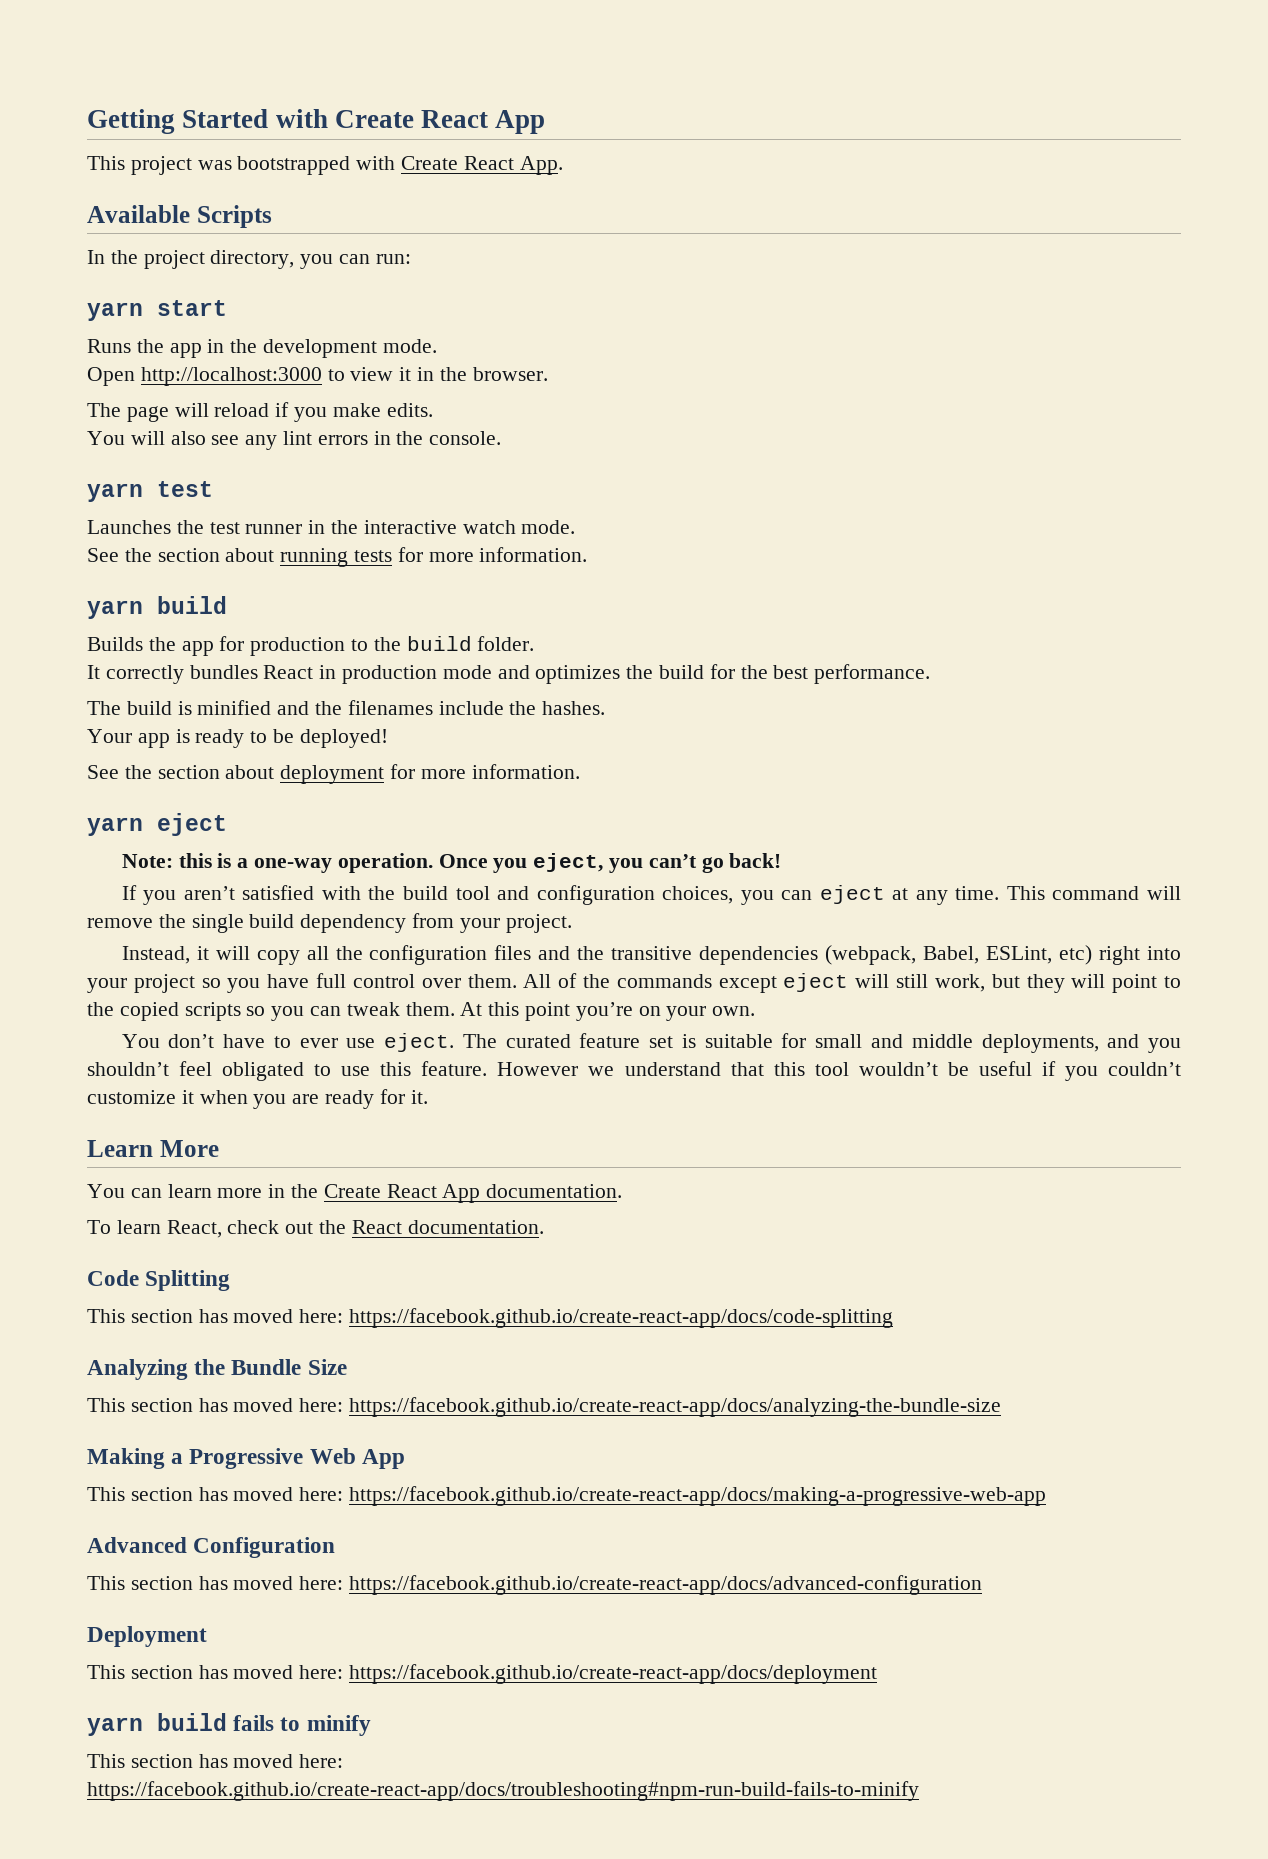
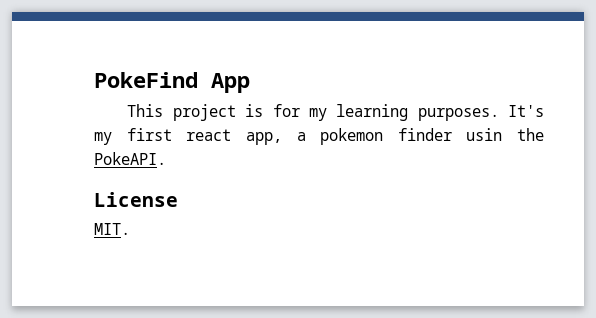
[87,109,546,134] [87,156,563,175] [87,205,272,228] [87,250,411,269] [87,300,227,321] [87,339,437,358] [87,367,548,386] [87,402,433,422] [87,431,502,450] [87,481,213,502] [87,520,576,534] [87,547,588,567] [87,596,227,619] [87,636,535,656] [87,664,931,684] [87,700,606,715] [87,729,388,748] [87,764,580,784] [87,813,227,836] [121,853,782,873] [121,885,1181,905] [87,913,572,933] [121,945,1181,965] [87,973,1182,993] [87,1002,756,1021] [121,1033,1181,1053] [87,1061,1181,1081] [87,1089,428,1109] [87,1140,219,1157] [87,1184,623,1203] [87,1220,544,1238] [87,1270,231,1291] [87,1308,894,1328] [87,1359,347,1380] [87,1397,1002,1417] [87,1448,405,1469] [87,1486,1047,1506] [87,1537,336,1558] [87,1575,983,1595] [87,1626,207,1647] [87,1664,878,1684] [87,1713,371,1736] [87,1754,344,1768] [87,1781,919,1801] Getting Started with Create React App // This project was bootstrapped with Create React App. // Available Scripts // In the project directory, you can run: // yarn start // Runs the app in the development mode. // Open http://localhost:3000 to view it in the browser. // The page will reload if you make edits. // You will also see any lint errors in the console. // yarn test // Launches the test runner in the interactive watch mode. // See the section about running tests for more information. // yarn build // Builds the app for production to the build folder. // It correctly bundles React in production mode and optimizes the build for the best performance. // The build is minified and the filenames include the hashes. // Your app is ready to be deployed! // See the section about deployment for more information. // yarn eject // Note: this is a one-way operation. Once you eject, you can’t go back! // If you aren’t satisfied with the build tool and configuration choices, you can eject at any time. This command will remove the single build dependency from your project. // Instead, it will copy all the configuration files and the transitive dependencies (webpack, Babel, ESLint, etc) right into your project so you have full control over them. All of the commands except eject will still work, but they will point to the copied scripts so you can tweak them. At this point you’re on your own. // You don’t have to ever use eject. The curated feature set is suitable for small and middle deployments, and you shouldn’t feel obligated to use this feature. However we understand that this tool wouldn’t be useful if you couldn’t customize it when you are ready for it. // Learn More // You can learn more in the Create React App documentation. // To learn React, check out the React documentation. // Code Splitting // This section has moved here: https://facebook.github.io/create-react-app/docs/code-splitting // Analyzing the Bundle Size // This section has moved here: https://facebook.github.io/create-react-app/docs/analyzing-the-bundle-size // Making a Progressive Web App // This section has moved here: https://facebook.github.io/create-react-app/docs/making-a-progressive-web-app // Advanced Configuration // This section has moved here: https://facebook.github.io/create-react-app/docs/advanced-configuration // Deployment // This section has moved here: https://facebook.github.io/create-react-app/docs/deployment // yarn build fails to minify // This section has moved here: https://facebook.github.io/create-react-app/docs/troubleshooting#npm-run-build-fails-to-minify -> [94,72,250,93] [127,104,544,121] [94,128,544,145] [94,152,166,165] [94,192,178,207] [94,223,130,235] PokeFind App // This project is for my learning purposes. It's my first react app, a pokemon finder usin the PokeAPI. // License // MIT.

